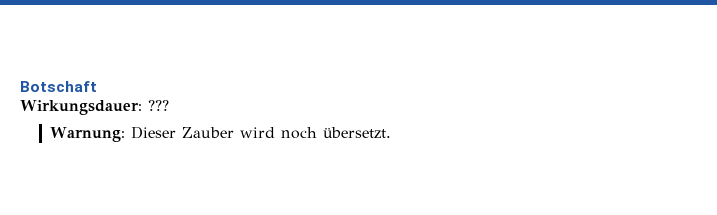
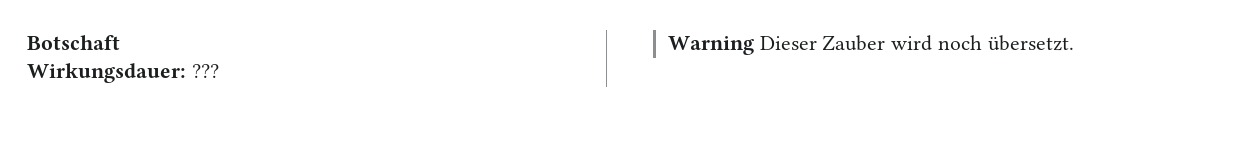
[50,127,126,142] Warnung: -> [667,36,754,55] Warning

